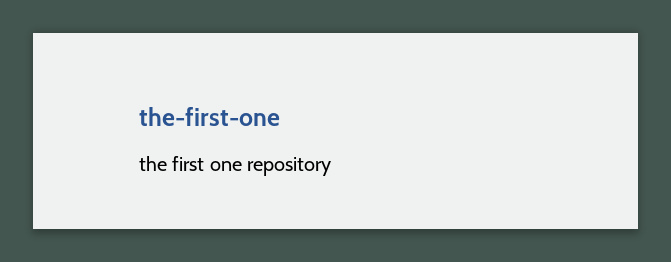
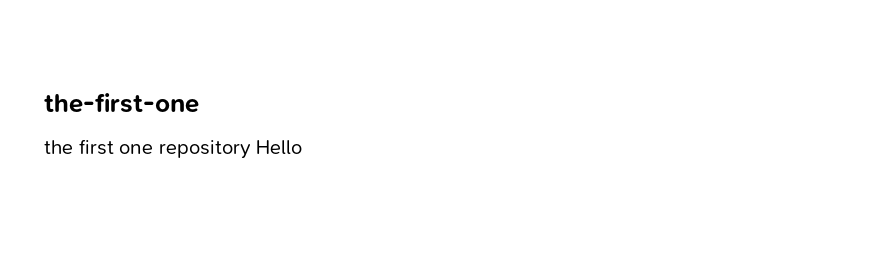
(332, 166) none -> [256,140,303,155] Hello

